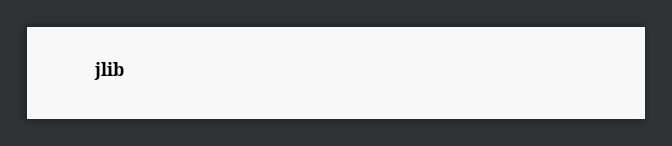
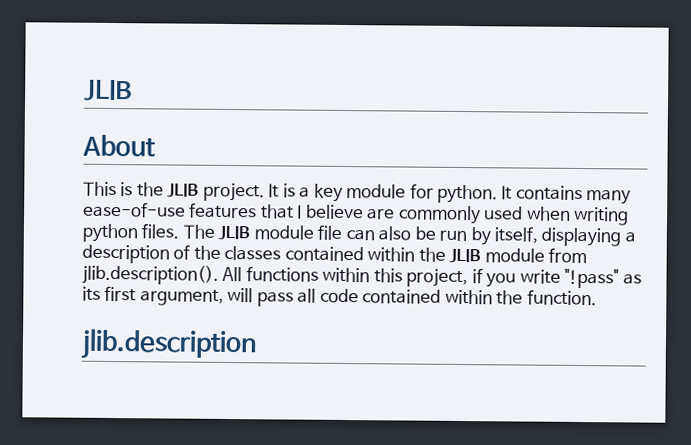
[94,62,124,80] jlib -> [84,79,132,102] [82,134,156,157] [83,181,632,205] [83,201,630,226] [82,223,636,247] [82,244,588,264] [82,264,642,289] [82,285,597,307] [81,328,257,361] JLIB // About // This is the JLIB project. It is a key module for python. It contains many ease-of-use features that I believe are commonly used when writing python files. The JLIB module file can also be run by itself, displaying a description of the classes contained within the JLIB module from jlib.description(). All functions within this project, if you write "!pass" as its first argument, will pass all code contained within the function. // jlib.description

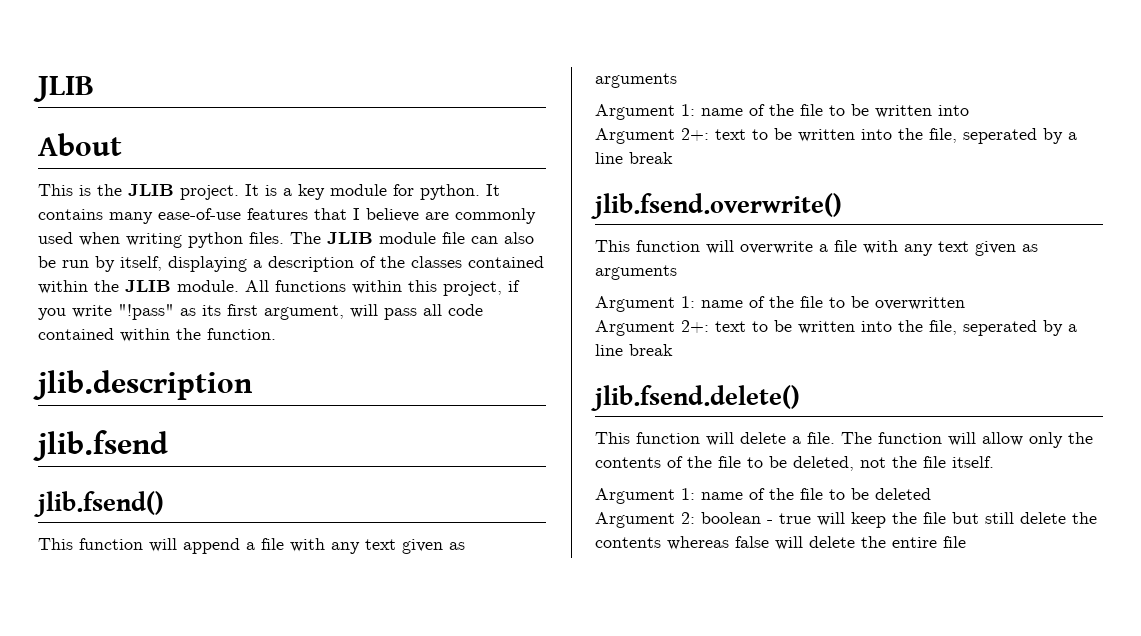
[484,247,588,264] [82,264,219,285] module from jlib.description(). -> [177,280,239,292] module.
(257, 344) none -> [33,430,168,461] [34,491,164,517] [38,538,465,554] [595,73,677,88] [595,104,969,120] [595,128,1077,144] [595,152,673,164] [591,193,842,219] [595,240,1038,256] [595,265,677,280] [595,296,965,312] [595,320,1077,336] [595,344,673,356] [591,385,800,411] [595,432,1093,448] [595,456,994,471] [595,488,931,504] [595,512,1097,528] [595,536,966,550] // jlib.fsend // jlib.fsend() // This function will append a file with any text given as arguments // Argument 1: name of the file to be written into // Argument 2+: text to be written into the file, seperated by a line break // jlib.fsend.overwrite() // This function will overwrite a file with any text given as arguments // Argument 1: name of the file to be overwritten // Argument 2+: text to be written into the file, seperated by a line break // jlib.fsend.delete() // This function will delete a file. The function will allow only the contents of the file to be deleted, not the file itself. // Argument 1: name of the file to be deleted // Argument 2: boolean - true will keep the file but still delete the contents whereas false will delete the entire file

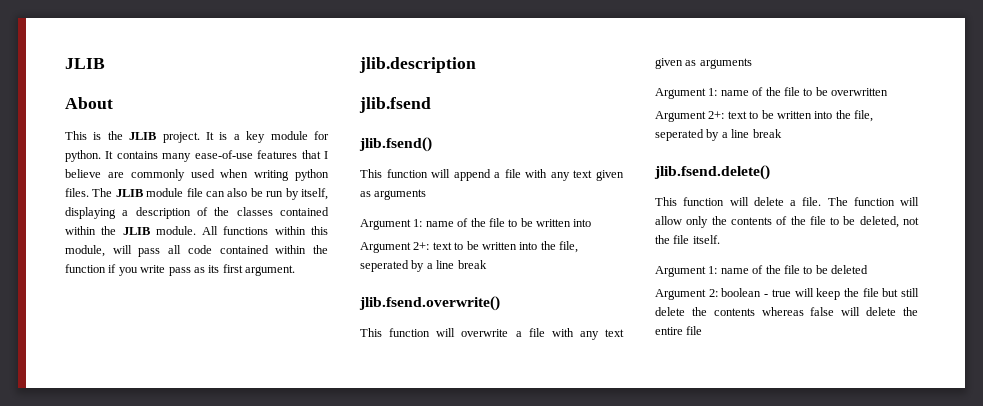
[443,280,520,296] [38,304,344,320] project, if you write "!pass" as its first argument, -> [65,245,105,257] module,
[207,328,276,340] function. -> [65,264,295,276] function if you write pass as its first argument.

